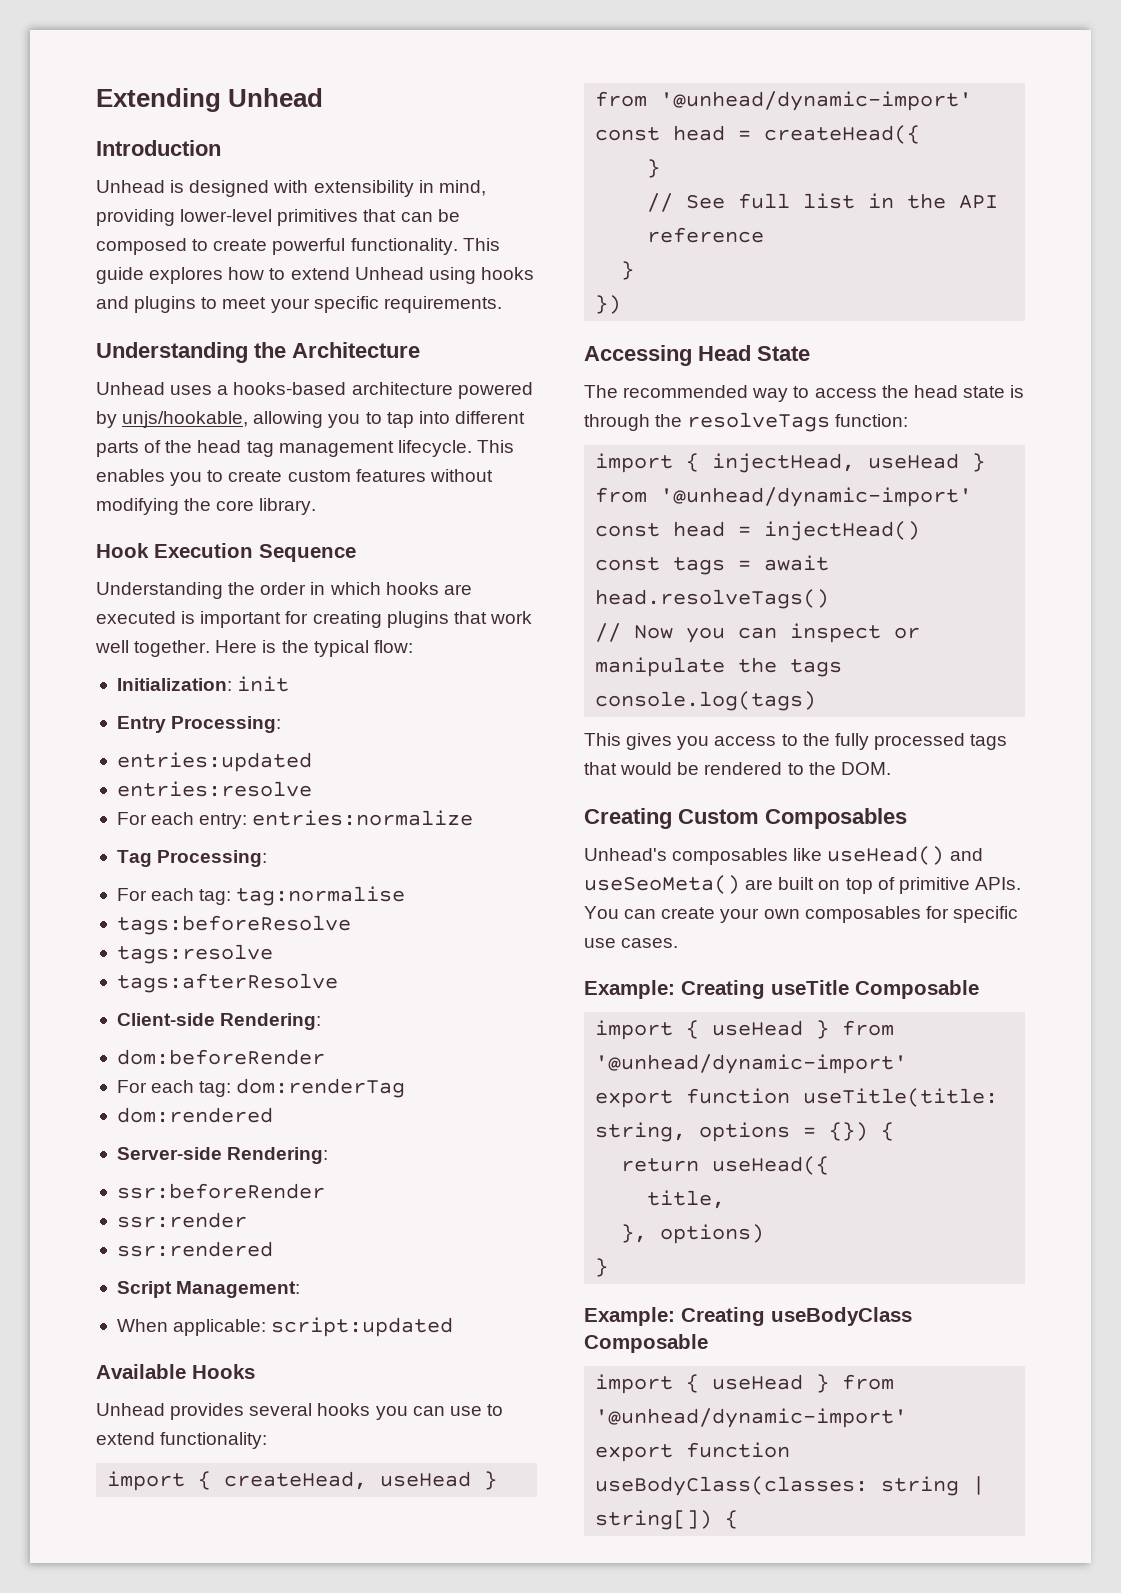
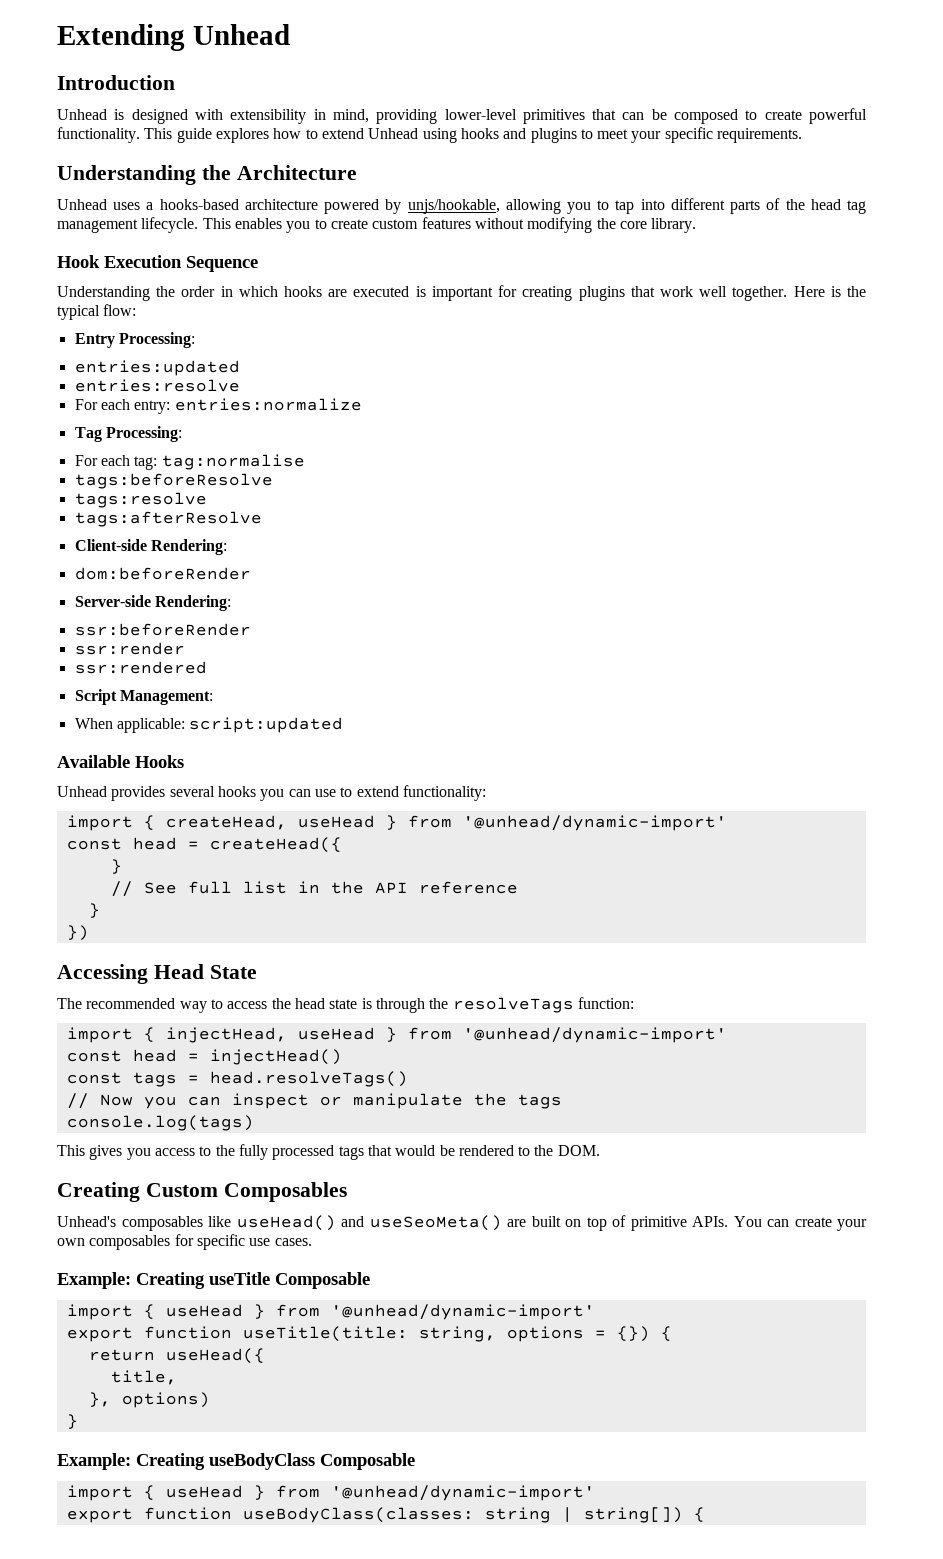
[116,676,290,692] // Initialization: init -> (137, 310) none
[116,1078,406,1098] [116,1107,273,1123] // For each tag: dom:renderTag // dom:rendered -> (251, 573) none
[764,555,830,571] await -> (199, 1079) none

